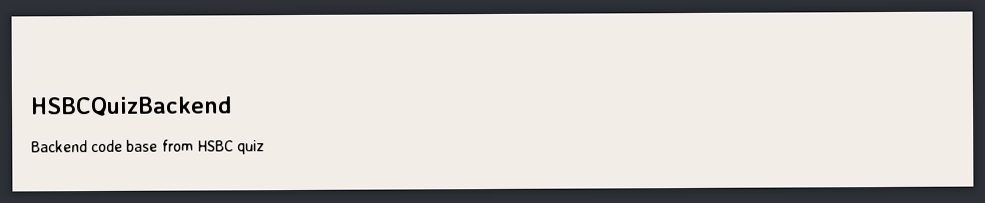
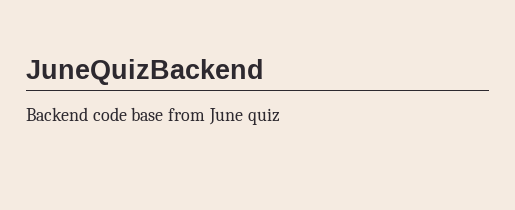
[30,96,232,117] HSBCQuizBackend -> [26,59,264,85] JuneQuizBackend
[196,140,234,152] HSBC -> [208,108,243,125] June

